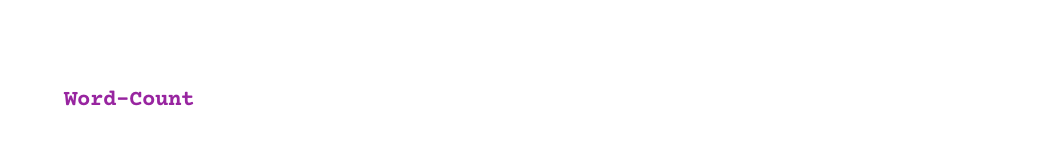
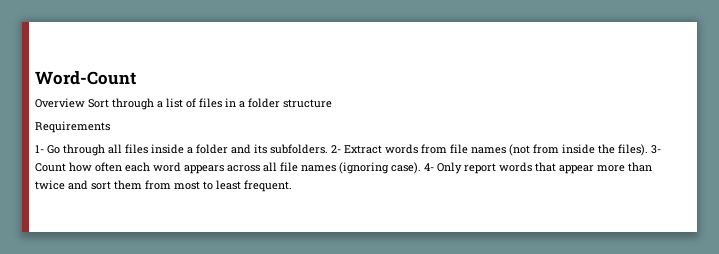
(194, 98) none -> [35,98,332,110] [35,121,110,133] [35,144,661,156] [35,162,652,174] [35,180,292,192] // Overview Sort through a list of files in a folder structure // Requirements // 1- Go through all files inside a folder and its subfolders. 2- Extract words from file names (not from inside the files). 3- Count how often each word appears across all file names (ignoring case). 4- Only report words that appear more than twice and sort them from most to least frequent.

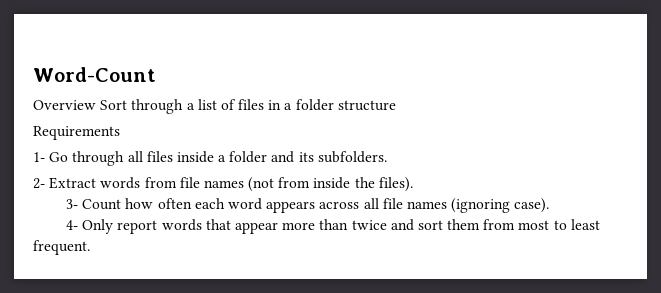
(328, 149) none -> (387, 157) //
(648, 150) none -> (413, 184) //
(421, 168) none -> (550, 205) //

